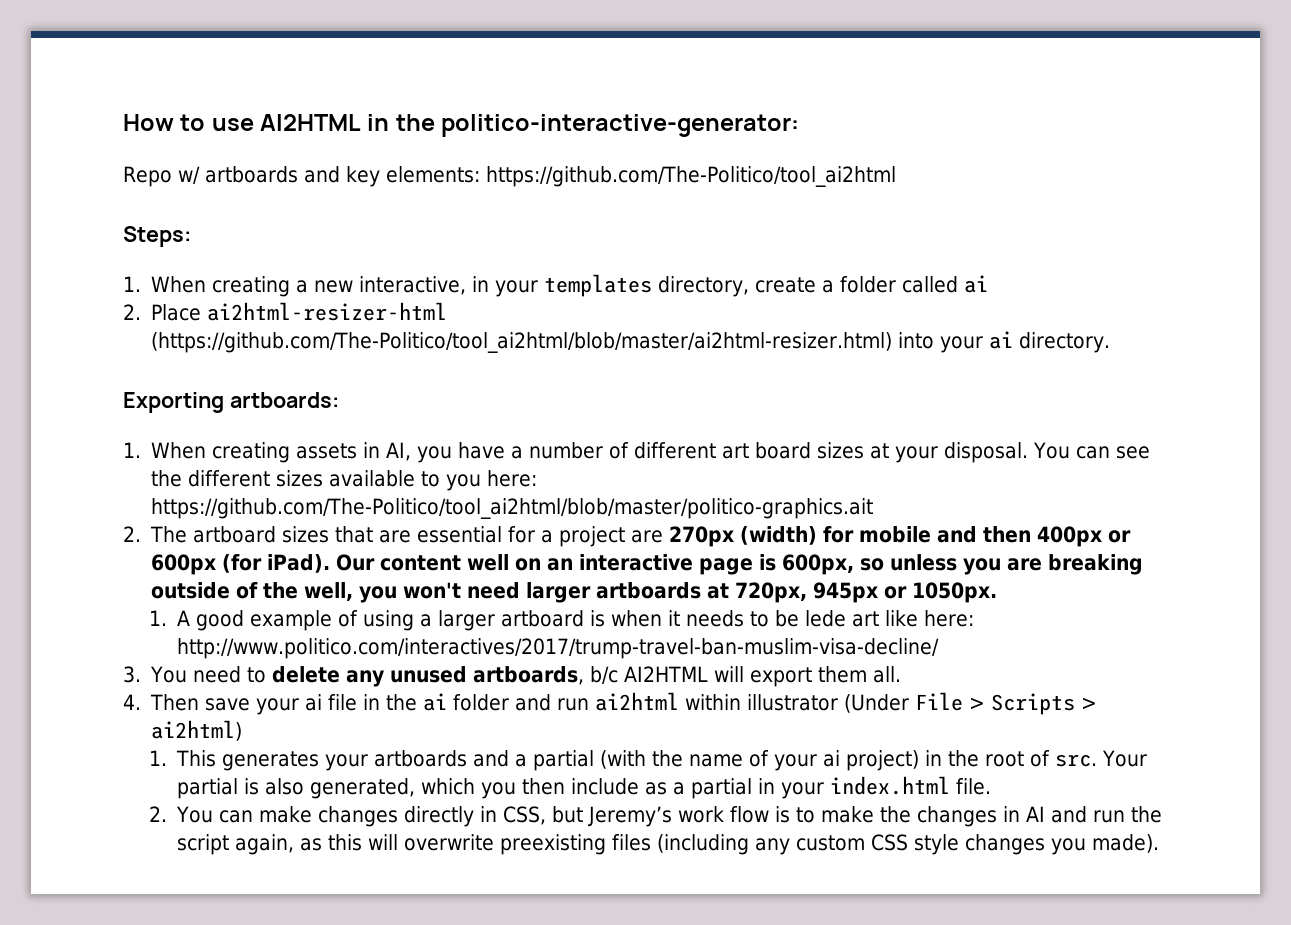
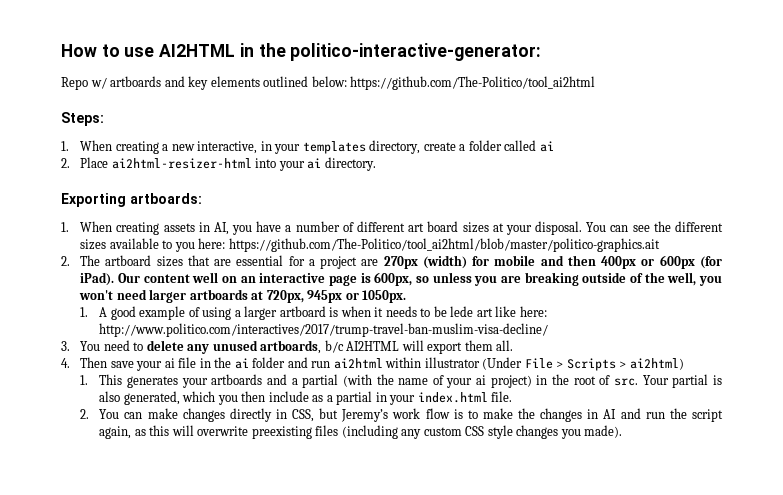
[385,166,480,183] elements: -> [210,76,347,87] elements outlined below:
[151,332,893,353] (https://github.com/The-Politico/tool_ai2html/blob/master/ai2html-resizer.html) -> (252, 163) none

